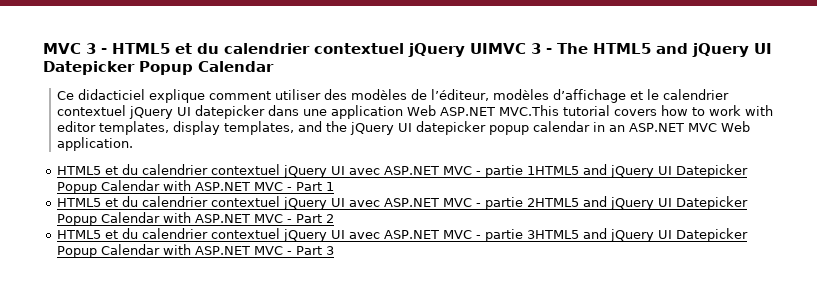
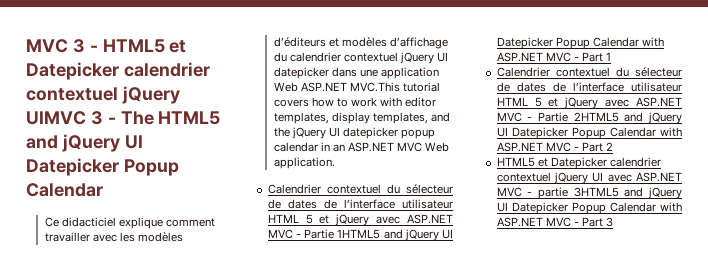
[197,43,219,54] du -> [26,62,119,80] Datepicker
[275,89,660,103] utiliser des modèles de l’éditeur, modèles d’affichage et le -> [44,232,183,242] [273,37,448,49] [273,52,287,62] travailler avec les modèles d’éditeurs et modèles d’affichage du
[56,164,523,178] HTML5 et du calendrier contextuel jQuery UI avec ASP.NET MVC - partie -> [267,184,453,194] [267,199,453,209] [267,214,453,226] [267,229,335,239] Calendrier contextuel du sélecteur de dates de l’interface utilisateur HTML 5 et jQuery avec ASP.NET MVC - Partie
[56,196,523,210] HTML5 et du calendrier contextuel jQuery UI avec ASP.NET MVC - partie -> [496,67,682,77] [496,82,682,92] [496,97,682,109] [496,112,568,122] Calendrier contextuel du sélecteur de dates de l’interface utilisateur HTML 5 et jQuery avec ASP.NET MVC - Partie
[121,228,138,239] du -> [550,157,607,169] Datepicker

